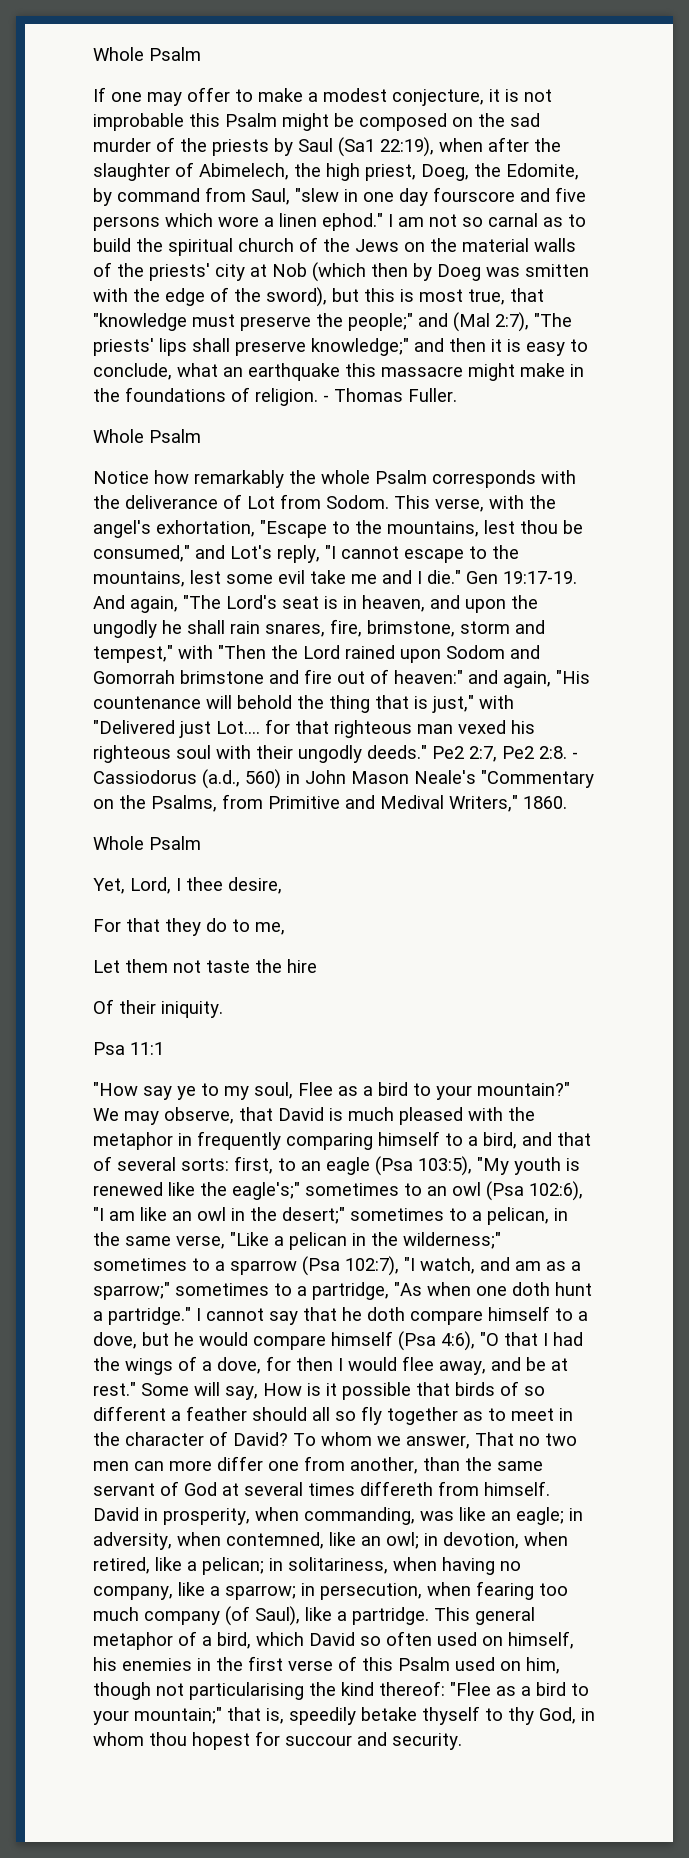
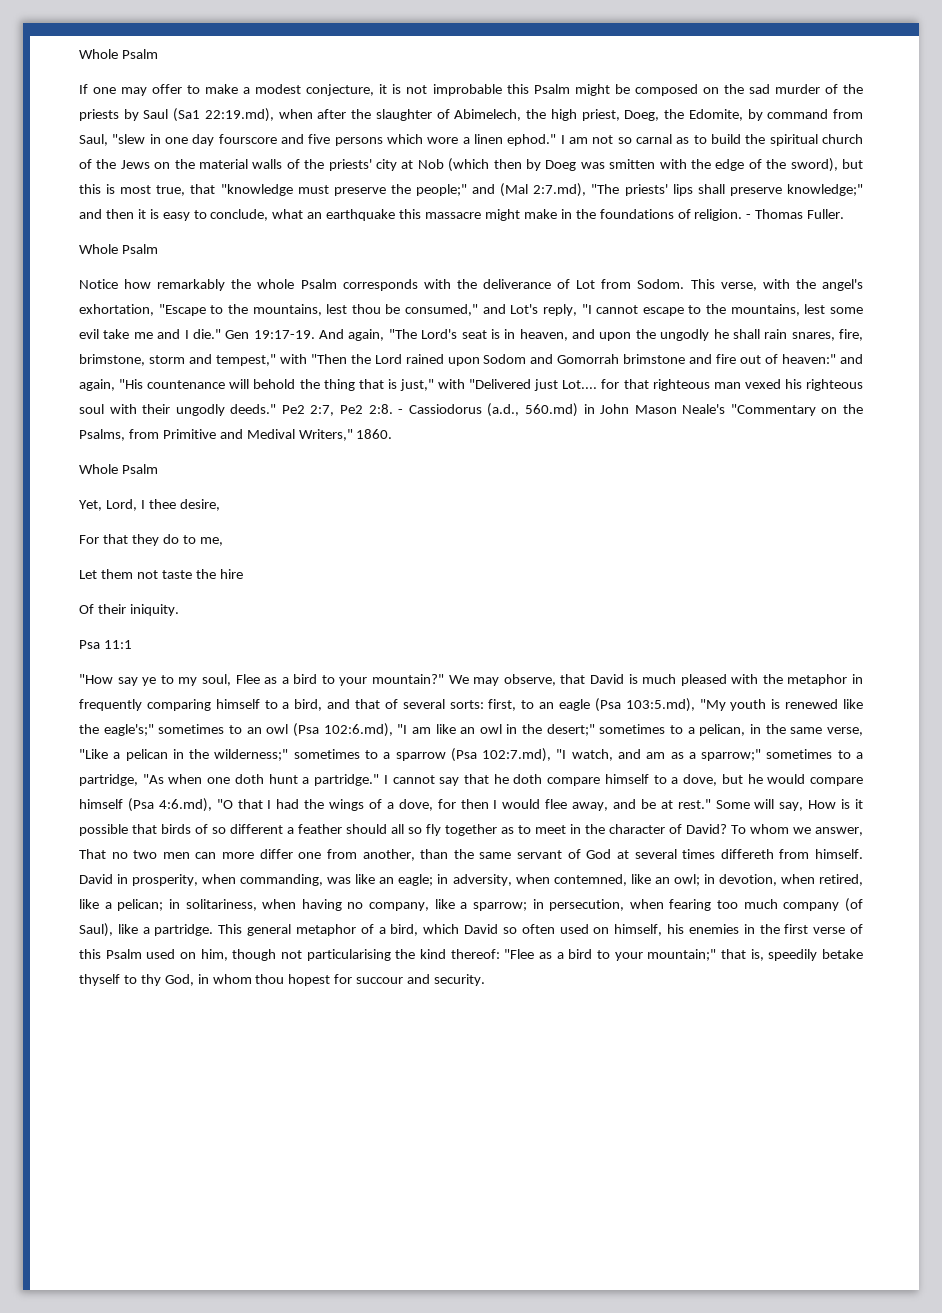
[380,137,434,157] 22:19), -> [204,108,274,122] 22:19.md),
[495,312,529,332] 2:7), -> [533,183,587,197] 2:7.md),
[245,769,281,789] 560) -> [524,403,578,417] 560.md)
[418,1156,472,1176] 103:5), -> [625,698,695,712] 103:5.md),
[529,1181,583,1201] 102:6), -> [323,723,393,737] 102:6.md),
[345,1256,399,1276] 102:7), -> [482,748,552,762] 102:7.md),
[441,1331,475,1351] 4:6), -> [158,798,212,812] 4:6.md),

